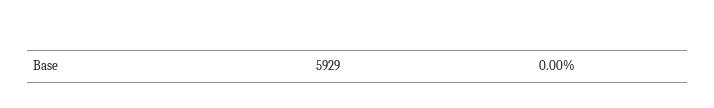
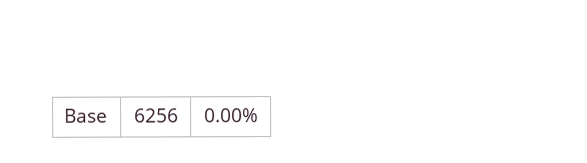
[316,60,340,71] 5929 -> [133,108,179,123] 6256

